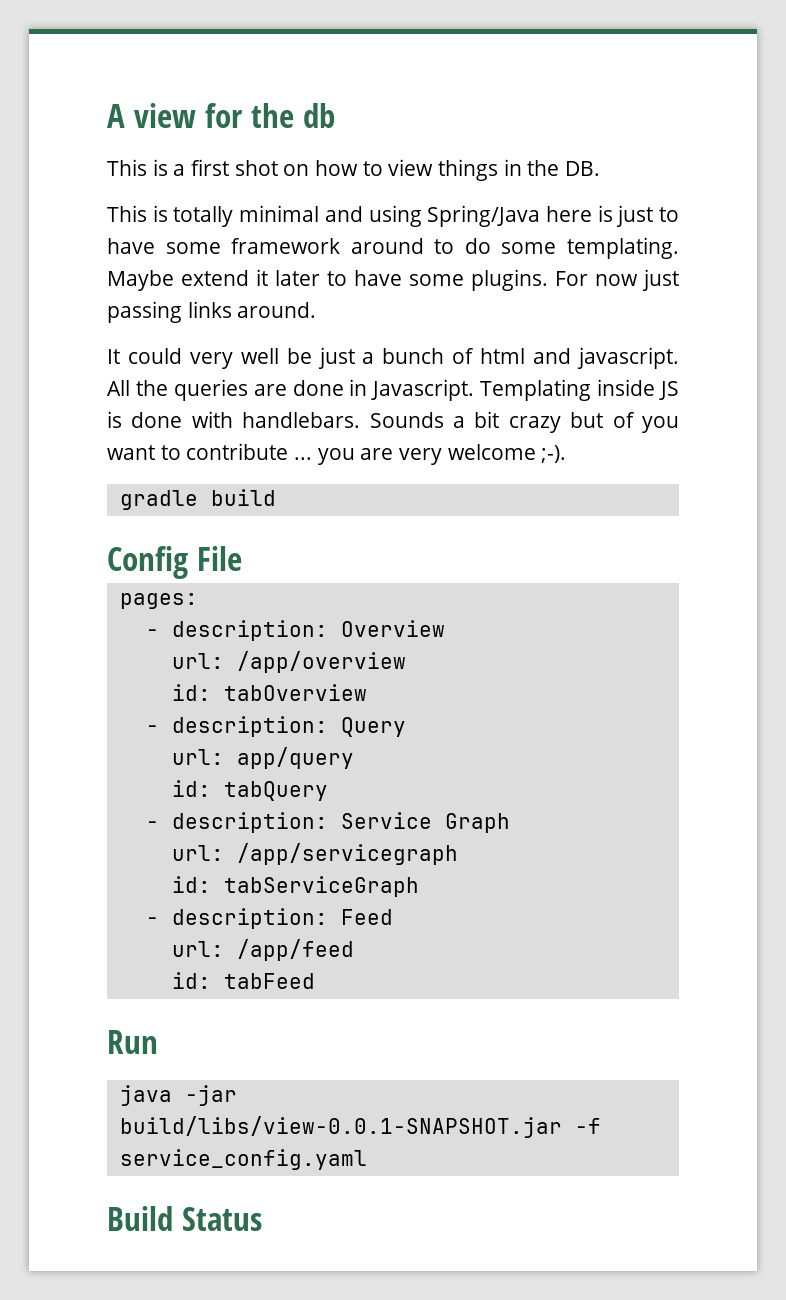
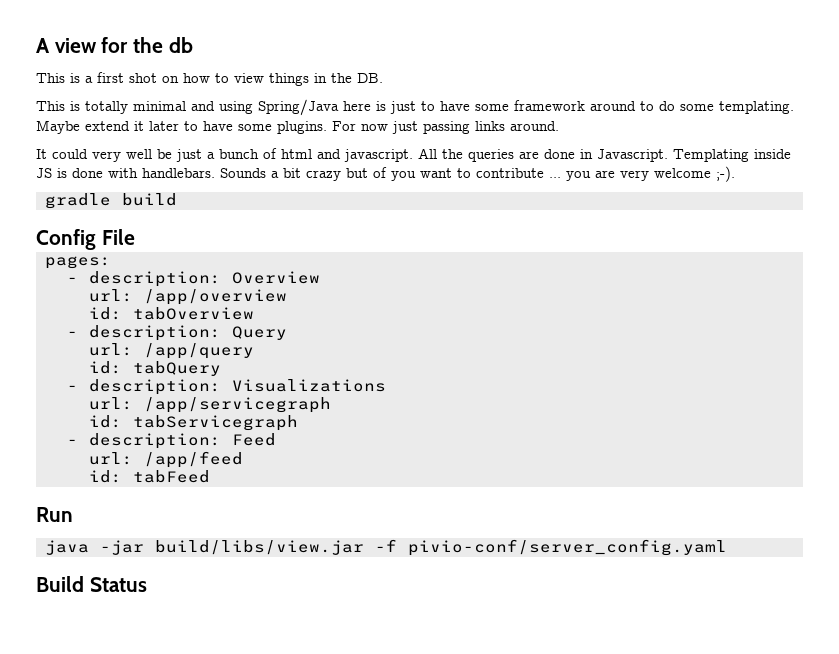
[236,747,354,769] app/query -> [144,343,254,359] /app/query
[340,812,510,833] Service Graph -> [232,379,386,392] Visualizations
[223,876,419,897] tabServiceGraph -> [133,415,298,431] tabServicegraph
[119,1116,601,1138] [119,1149,367,1170] build/libs/view-0.0.1-SNAPSHOT.jar -f service_config.yaml -> [155,539,727,556] build/libs/view.jar -f pivio-conf/server_config.yaml

